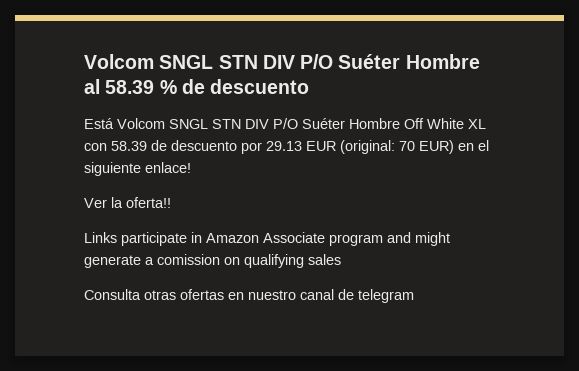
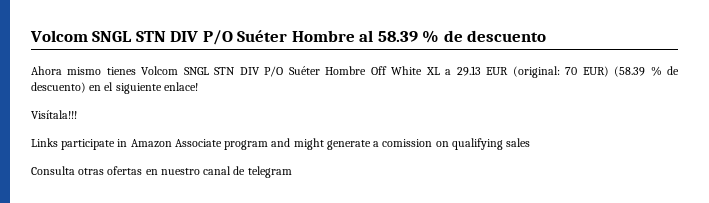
[84,118,114,129] Está -> [31,66,136,75] Ahora mismo tienes
[84,140,262,154] con 58.39 de descuento por -> [445,69,452,75] a
(454, 147) none -> [614,66,680,77] [31,82,86,93] (58.39 % de descuento)
[84,197,171,208] Ver la oferta!! -> [31,110,77,119] Visítala!!!

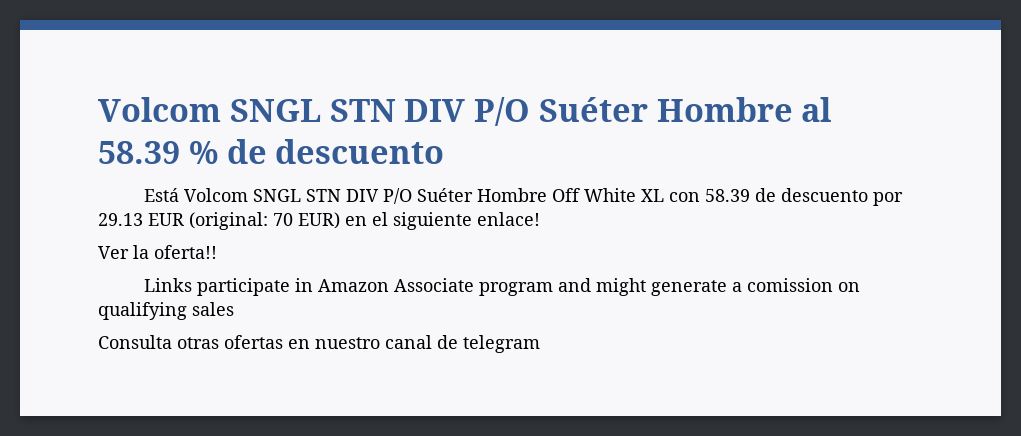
[31,66,136,75] Ahora mismo tienes -> [143,188,179,202] Está
[445,69,452,75] a -> [668,188,903,206] con 58.39 de descuento por
[614,66,680,77] [31,82,86,93] (58.39 % de descuento) -> (340, 220) none
[31,110,77,119] Visítala!!! -> [98,245,217,259] Ver la oferta!!

